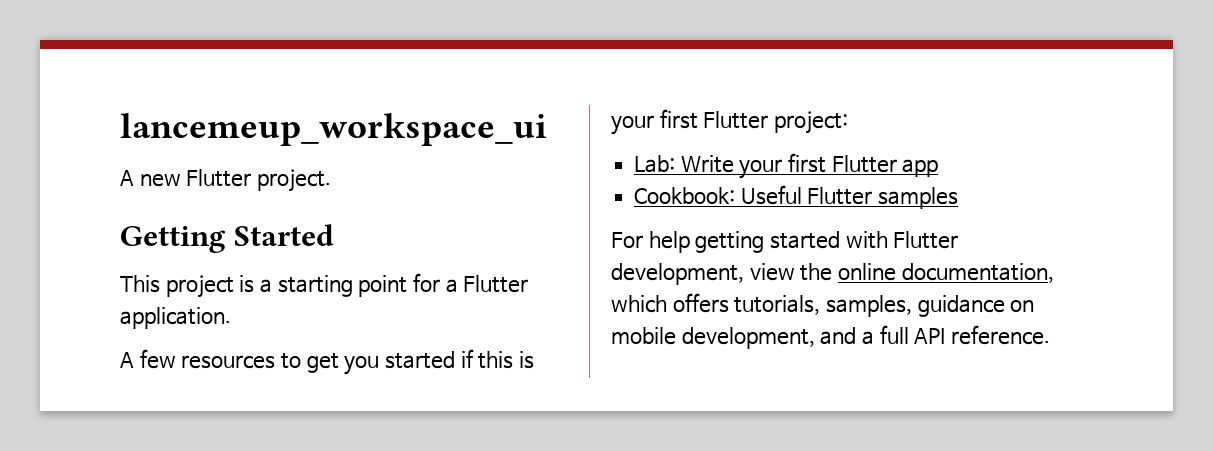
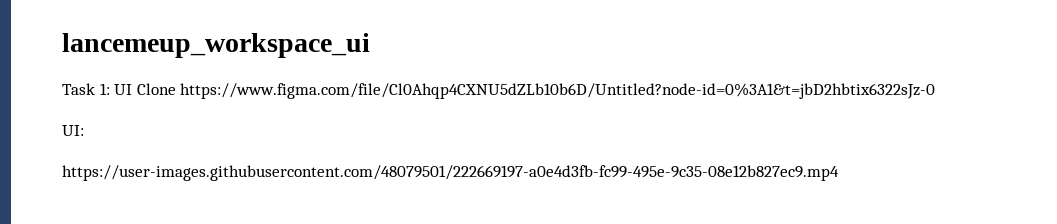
[120,169,332,192] [120,224,334,253] [120,273,529,298] [120,307,231,329] [120,349,534,375] [611,109,849,135] [634,153,939,179] [634,185,959,209] [611,231,959,253] [611,263,1054,285] [611,293,1035,317] [611,325,1051,349] A new Flutter project. // Getting Started // This project is a starting point for a Flutter application. // A few resources to get you started if this is your first Flutter project: // Lab: Write your first Flutter app // Cookbook: Useful Flutter samples // For help getting started with Flutter development, view the online documentation, which offers tutorials, samples, guidance on mobile development, and a full API reference. -> [62,83,936,99] [62,125,84,136] [62,165,839,181] Task 1: UI Clone https://www.figma.com/file/Cl0Ahqp4CXNU5dZLb10b6D/Untitled?node-id=0%3A1&t=jbD2hbtix6322sJz-0 // UI: // https://user-images.githubusercontent.com/48079501/222669197-a0e4d3fb-fc99-495e-9c35-08e12b827ec9.mp4

